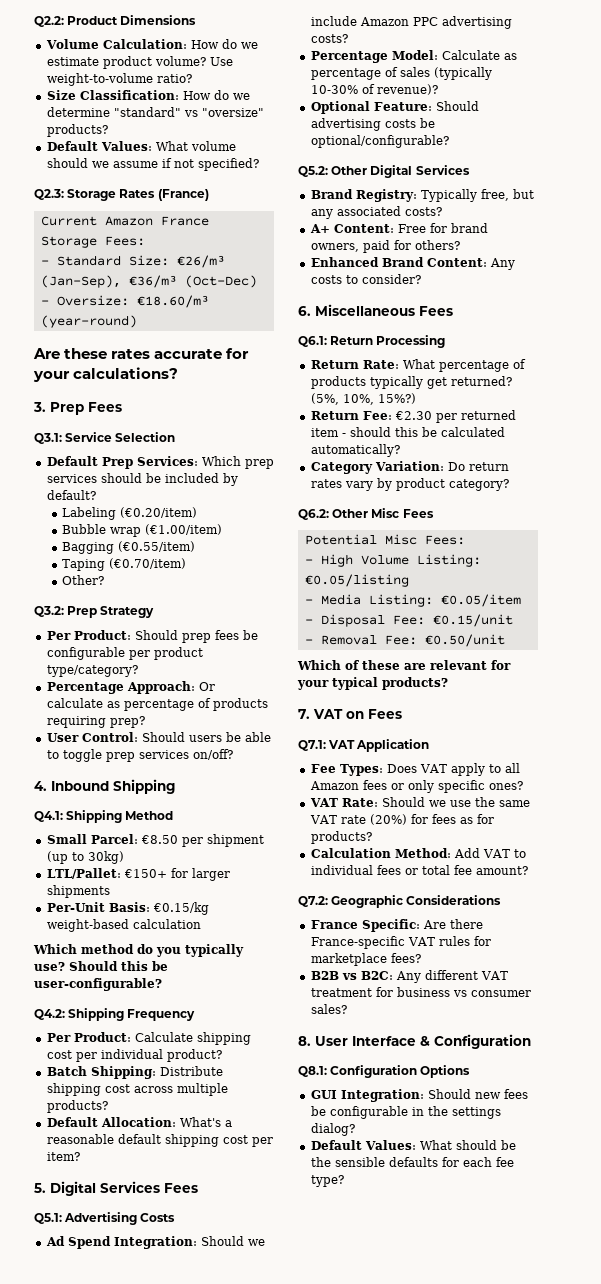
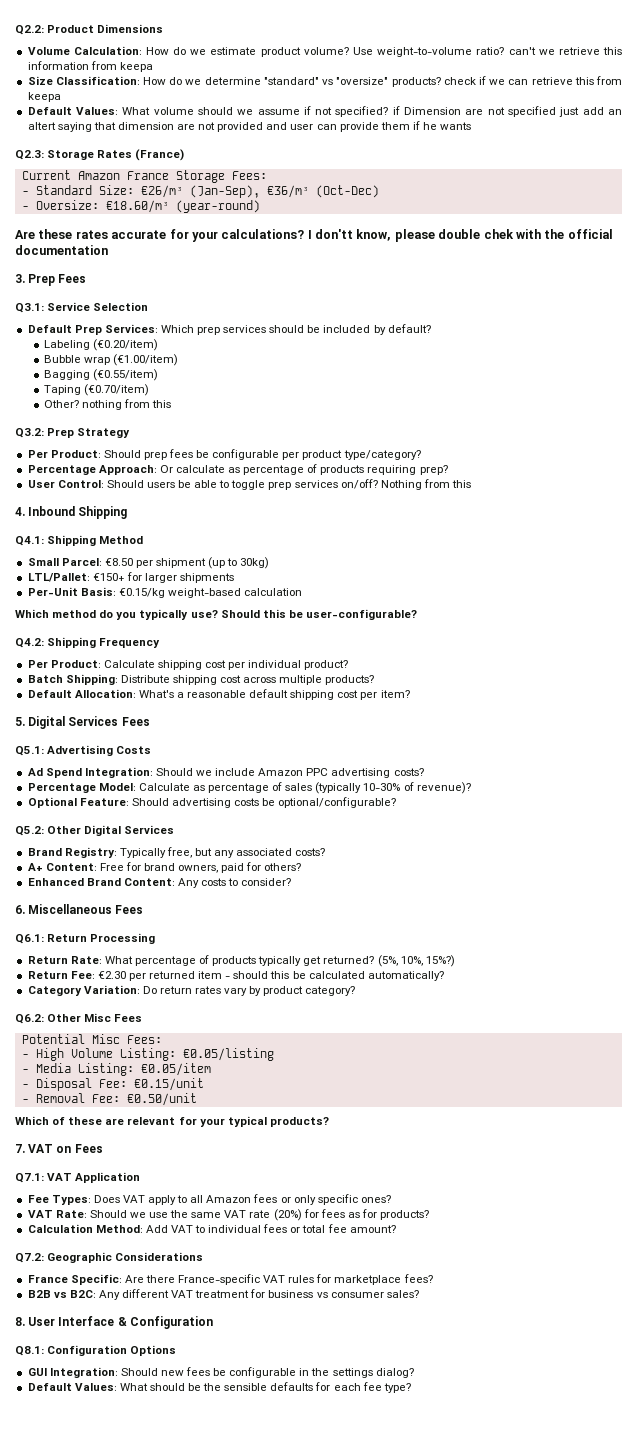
(192, 78) none -> [508,47,622,55] [27,61,153,72] can't we retrieve this information from keepa
(108, 130) none -> [443,76,623,85] [27,92,61,102] check if we can retrieve this from keepa
(259, 164) none -> [392,106,622,117] [27,121,472,132] if Dimension are not specified just add an altert saying that dimension are not provided and user can provide them if he wants
(179, 373) none -> [307,229,613,242] [15,245,108,255] I don'tt know, please double chek with the official documentation
(105, 580) none -> [82,399,172,410] nothing from this
(233, 754) none -> [380,479,472,490] Nothing from this

